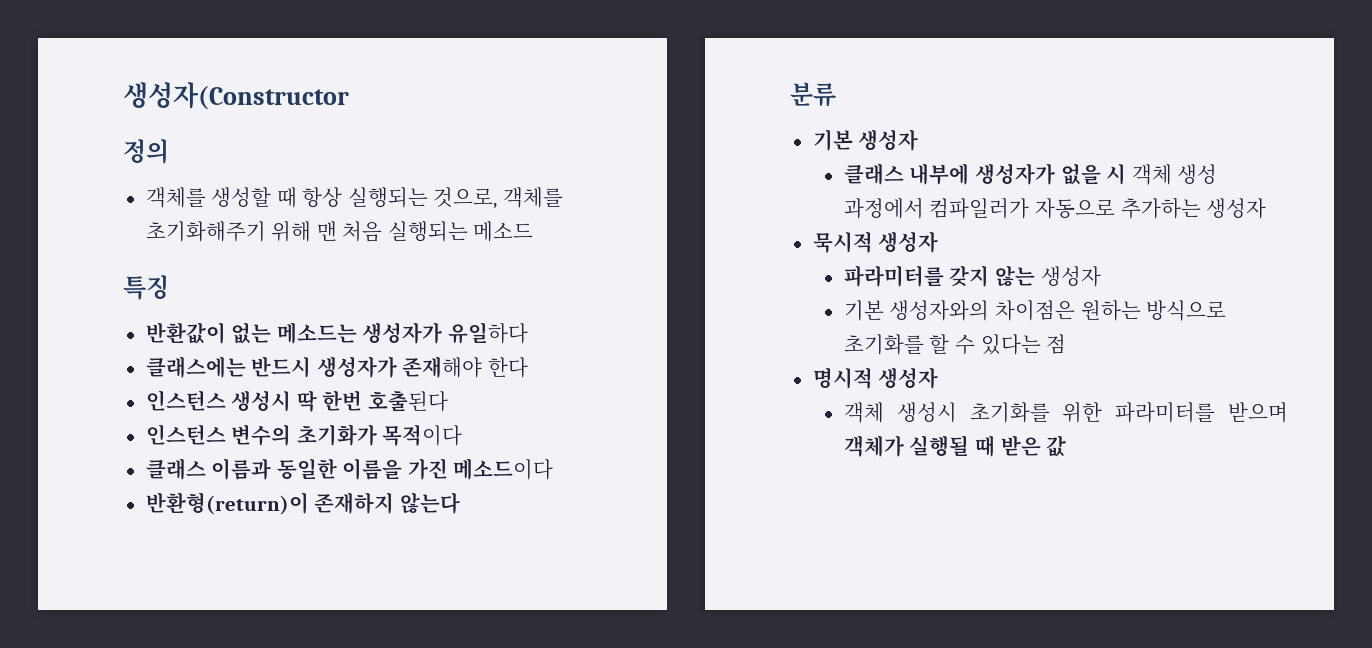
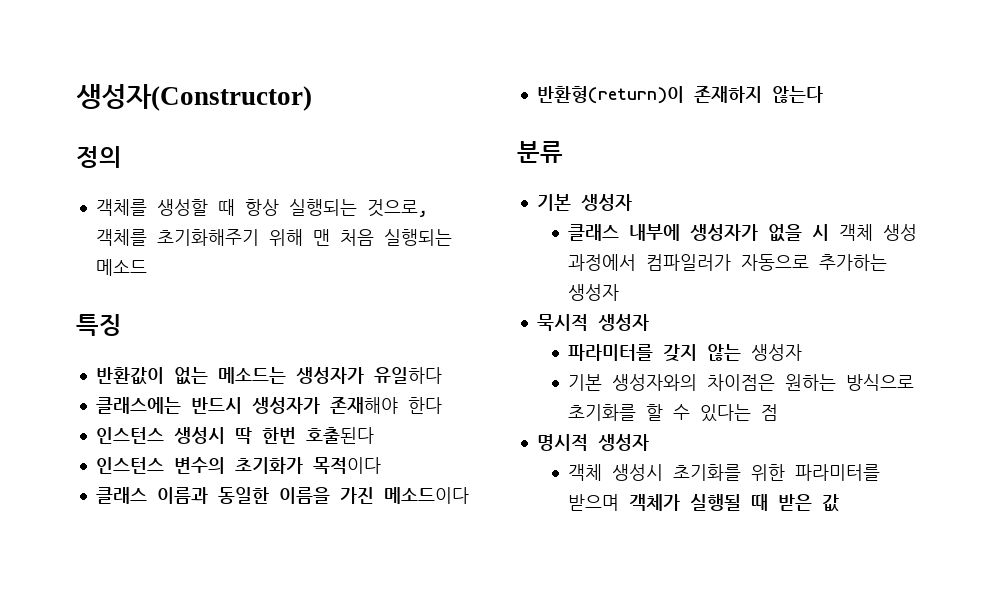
[123,82,349,110] 생성자(Constructor -> [76,84,312,111] 생성자(Constructor)

